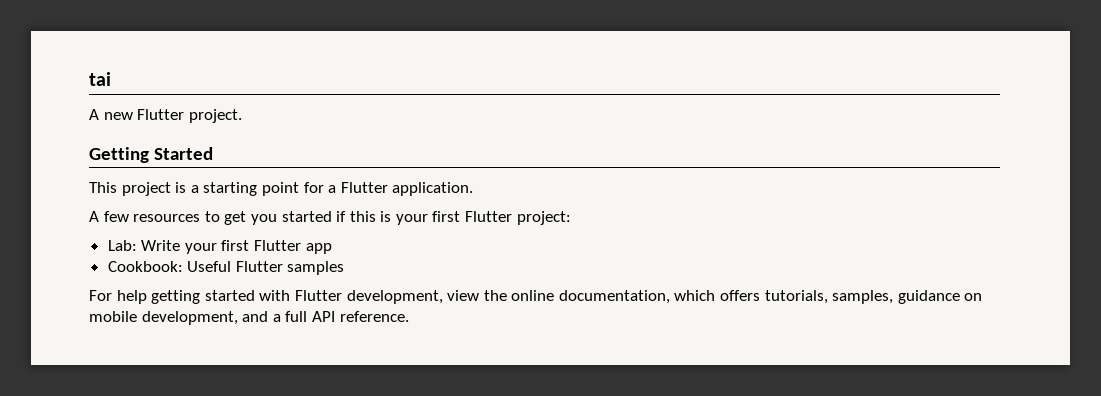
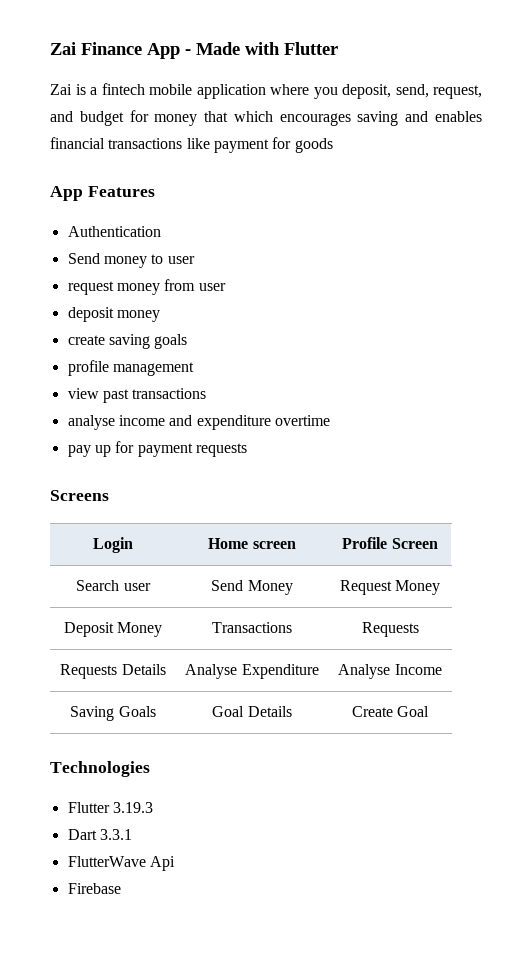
[89,72,111,86] [89,109,242,123] [89,147,213,163] [89,182,474,196] [89,211,571,225] [107,240,332,254] [107,261,345,275] [89,290,983,304] [89,311,409,325] tai // A new Flutter project. // Getting Started // This project is a starting point for a Flutter application. // A few resources to get you started if this is your first Flutter project: // Lab: Write your first Flutter app // Cookbook: Useful Flutter samples // For help getting started with Flutter development, view the online documentation, which offers tutorials, samples, guidance on mobile development, and a full API reference. -> [50,42,338,59] [50,83,482,99] [50,110,482,126] [50,137,333,153] [50,186,155,201] [67,226,161,237] [67,253,195,268] [67,279,226,295] [67,307,160,322] [67,334,188,349] [67,360,194,376] [67,388,207,403] [67,415,330,430] [67,441,247,457] [50,490,109,501] [93,537,133,553] [208,538,296,549] [342,537,438,549] [76,580,151,591] [211,580,293,595] [339,580,441,595] [63,622,163,637] [212,622,292,633] [361,622,419,637] [60,664,166,679] [185,664,319,679] [338,664,442,679] [70,706,156,721] [212,706,292,717] [351,706,430,717] [50,761,150,777] [67,802,153,813] [67,829,132,840] [67,856,175,871] [67,883,121,894] Zai Finance App - Made with Flutter // Zai is a fintech mobile application where you deposit, send, request, and budget for money that which encourages saving and enables financial transactions like payment for goods // App Features // Authentication // Send money to user // request money from user // deposit money // create saving goals // profile management // view past transactions // analyse income and expenditure overtime // pay up for payment requests // Screens // Login | Home screen | Profile Screen // Search user | Send Money | Request Money // Deposit Money | Transactions | Requests // Requests Details | Analyse Expenditure | Analyse Income // Saving Goals | Goal Details | Create Goal // Technologies // Flutter 3.19.3 // Dart 3.3.1 // FlutterWave Api // Firebase

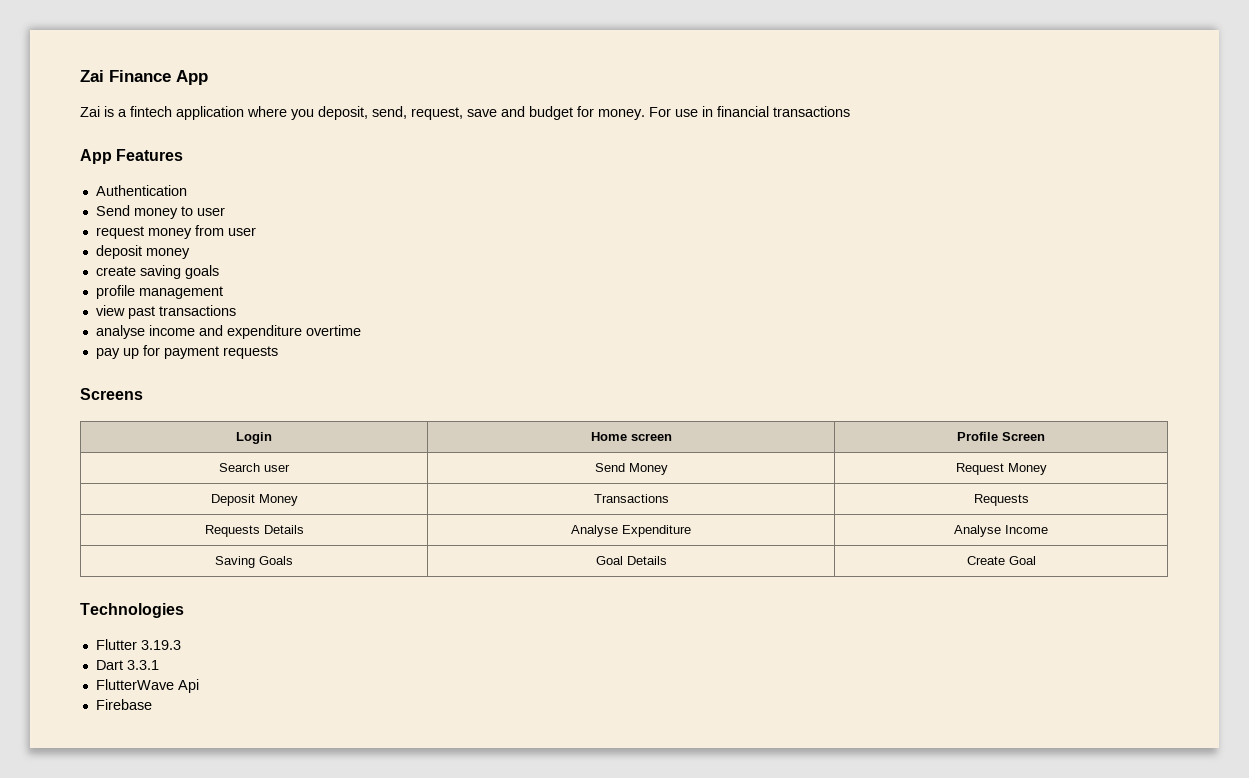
[185,42,338,55] - Made with Flutter -> (208, 77) none
[149,84,192,95] mobile -> (172, 111) none
(482, 92) none -> [467,109,497,117] save
[154,111,482,126] [50,137,333,153] money that which encourages saving and enables financial transactions like payment for goods -> [598,106,850,120] money. For use in financial transactions

